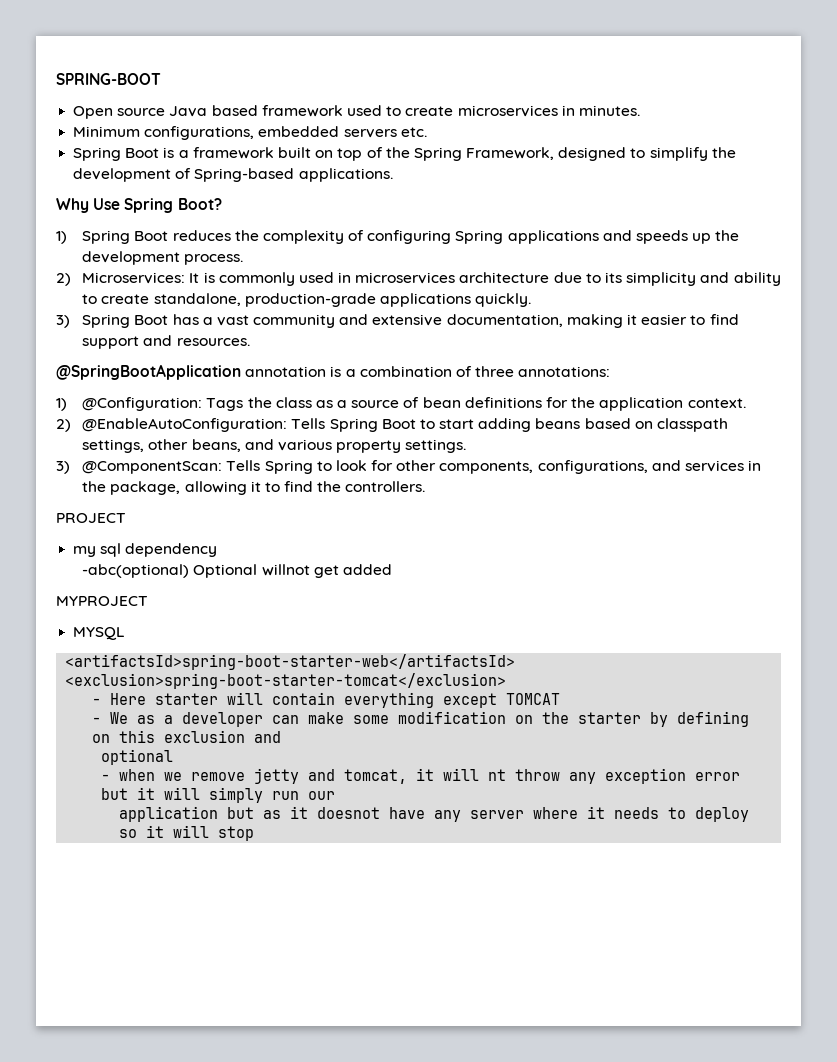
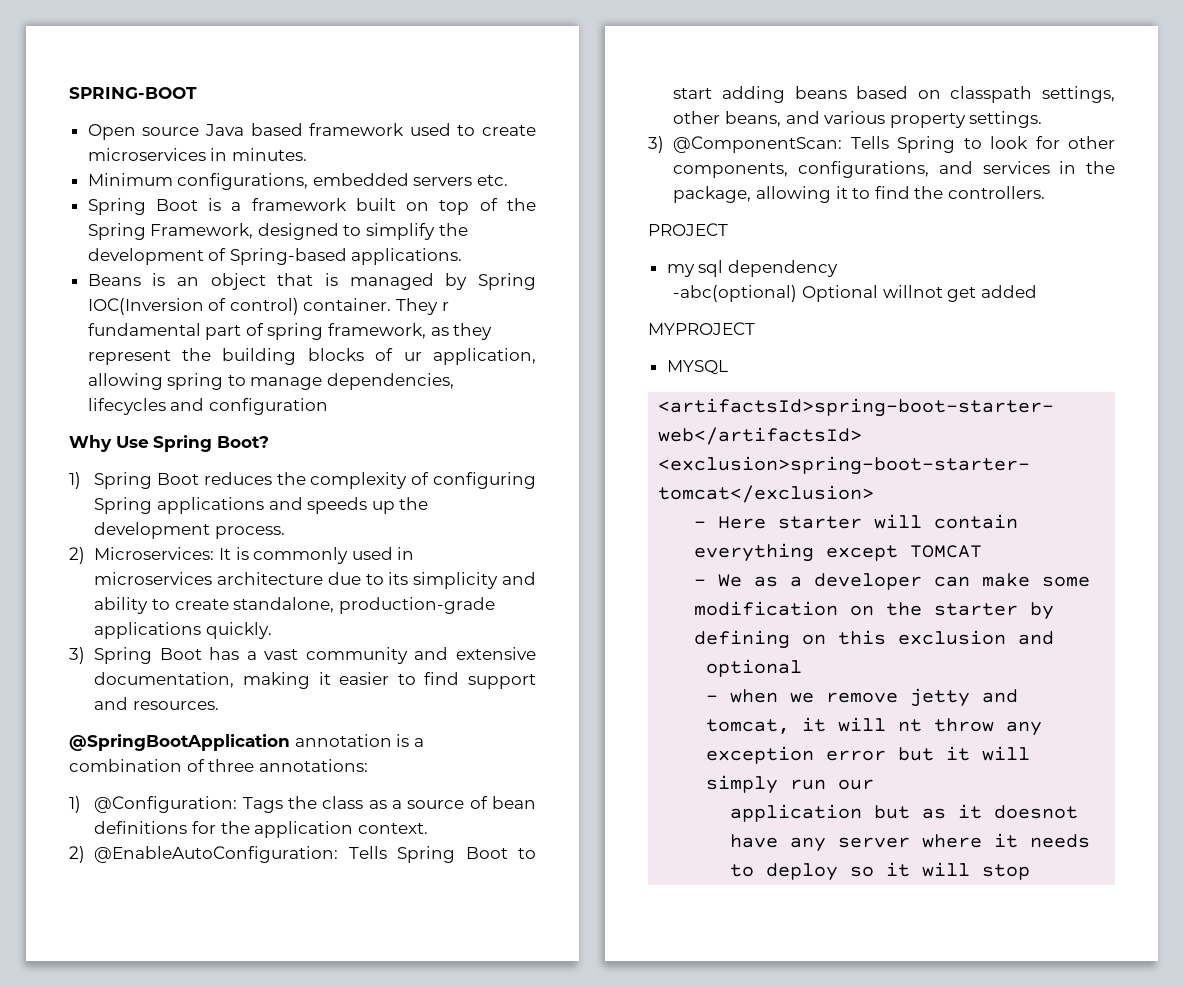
(393, 175) none -> [87,273,536,290] [87,298,449,315] [87,323,493,340] [87,348,536,365] [87,373,455,390] [87,398,328,415] // Beans is an object that is managed by Spring IOC(Inversion of control) container. They r fundamental part of spring framework, as they represent the building blocks of ur application, allowing spring to manage dependencies, lifecycles and configuration

